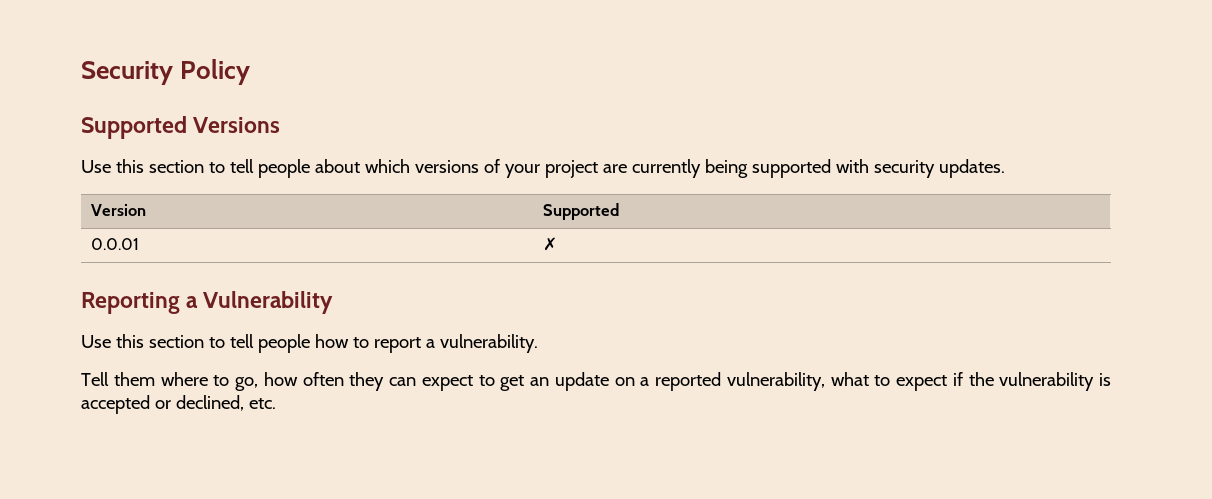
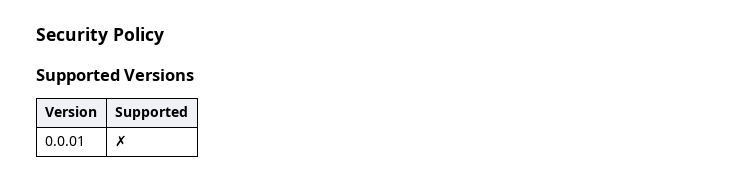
[81,159,1005,178] [90,204,146,216] [542,203,619,220] [90,238,139,250] [542,237,557,251] [81,291,334,314] [81,334,538,353] [81,372,1111,391] [81,395,276,414] // Use this section to tell people about which versions of your project are currently being supported with security updates. // Version | Supported // 0.0.01 | ✗ // Reporting a Vulnerability // Use this section to tell people how to report a vulnerability. // Tell them where to go, how often they can expect to get an update on a reported vulnerability, what to expect if the vulnerability is accepted or declined, etc. -> [44,106,97,117] [114,106,188,120] [44,136,85,146] [114,135,127,147] // Version | Supported // 0.0.01 | ✗

